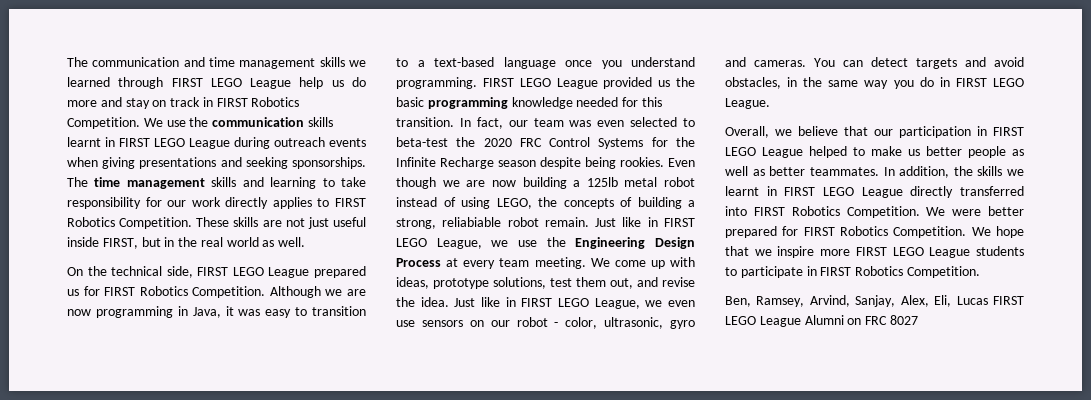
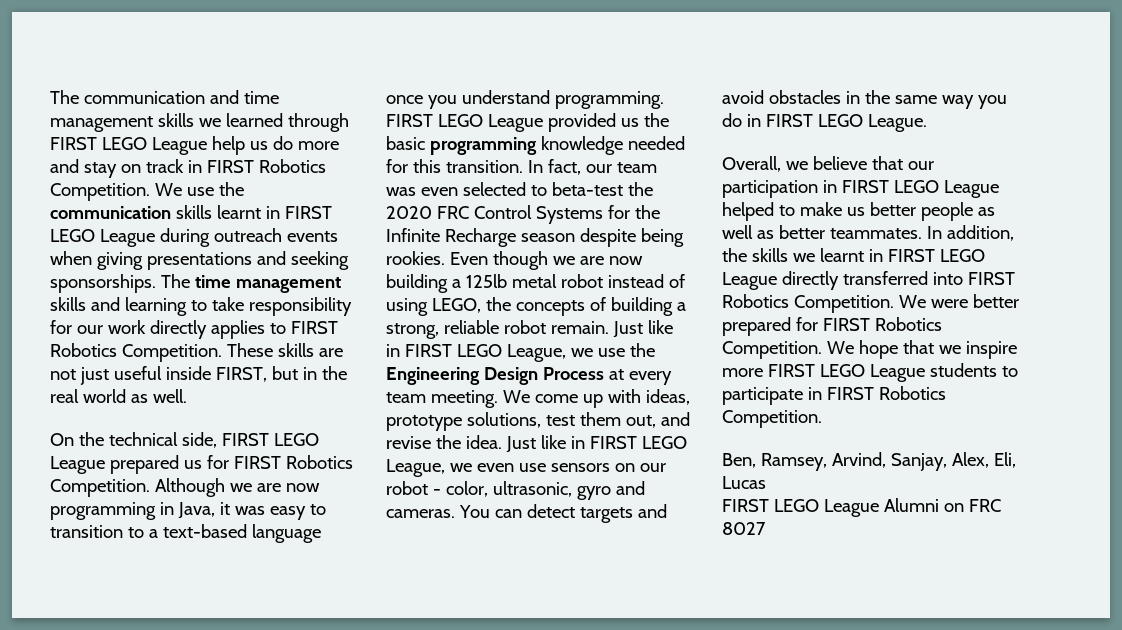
[442,217,502,227] reliabiable -> [443,320,499,334] reliable
[725,77,781,89] obstacles, -> [768,90,841,104] obstacles
(988, 300) none -> (766, 482) //

